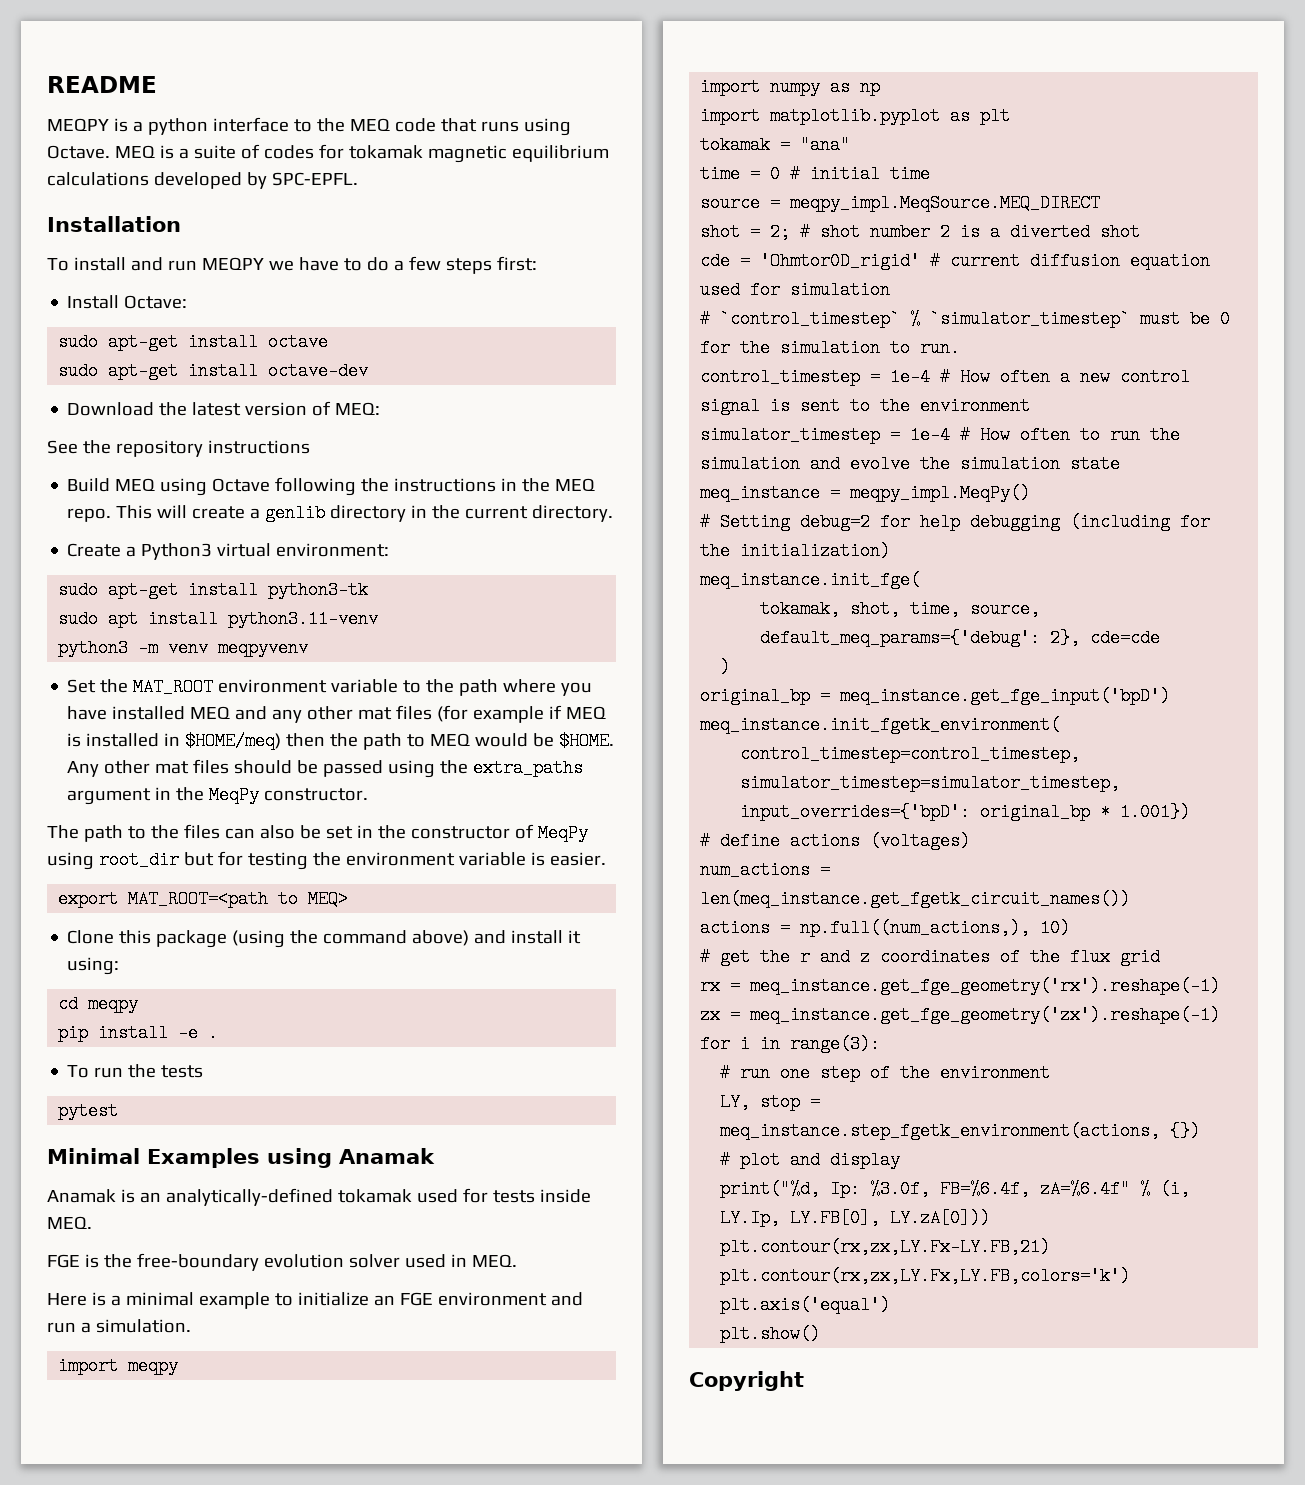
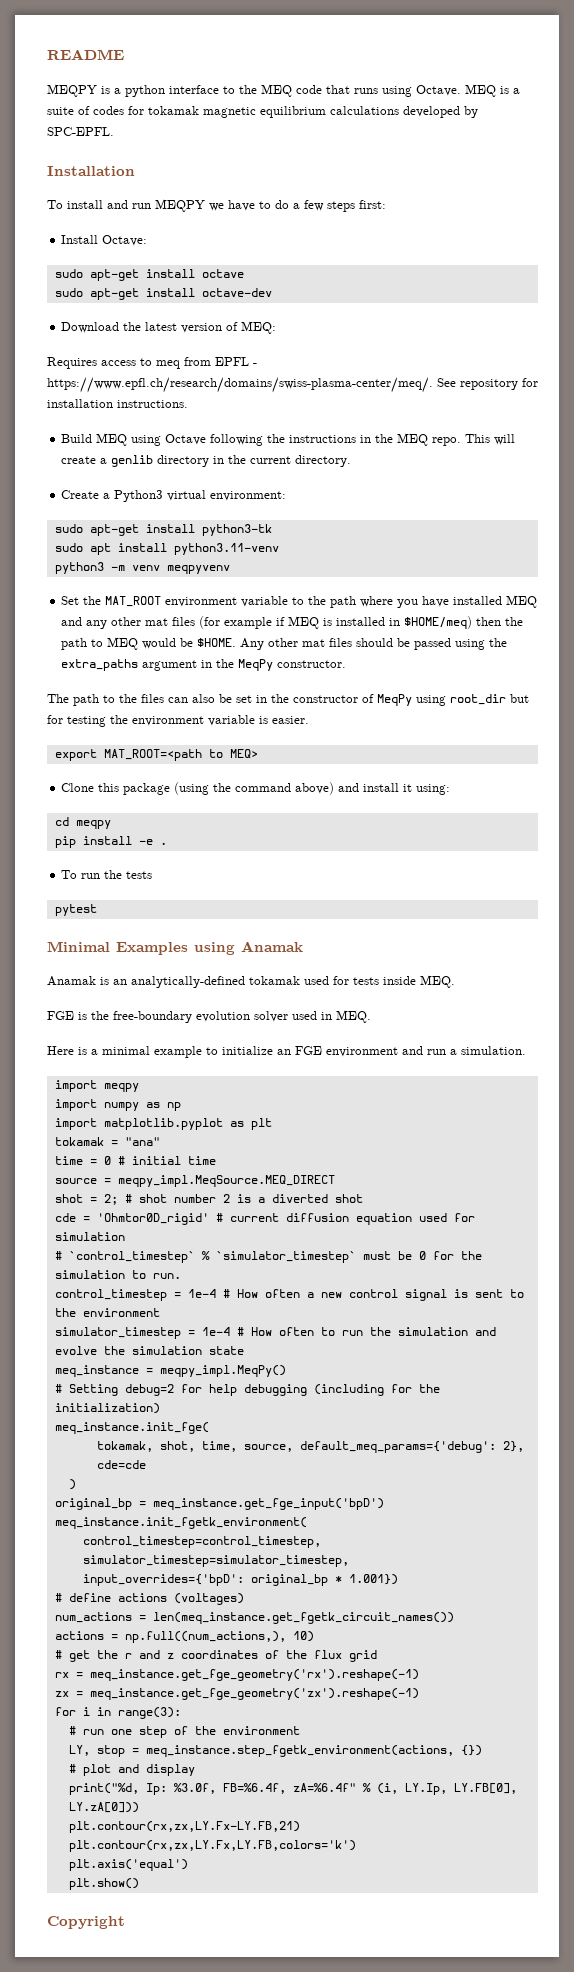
[47,440,310,457] See the repository instructions -> [47,357,257,369] [47,377,538,393] [47,399,188,408] Requires access to meq from EPFL - https://www.epfl.ch/research/domains/swiss-plasma-center/meq/. See repository for installation instructions.

